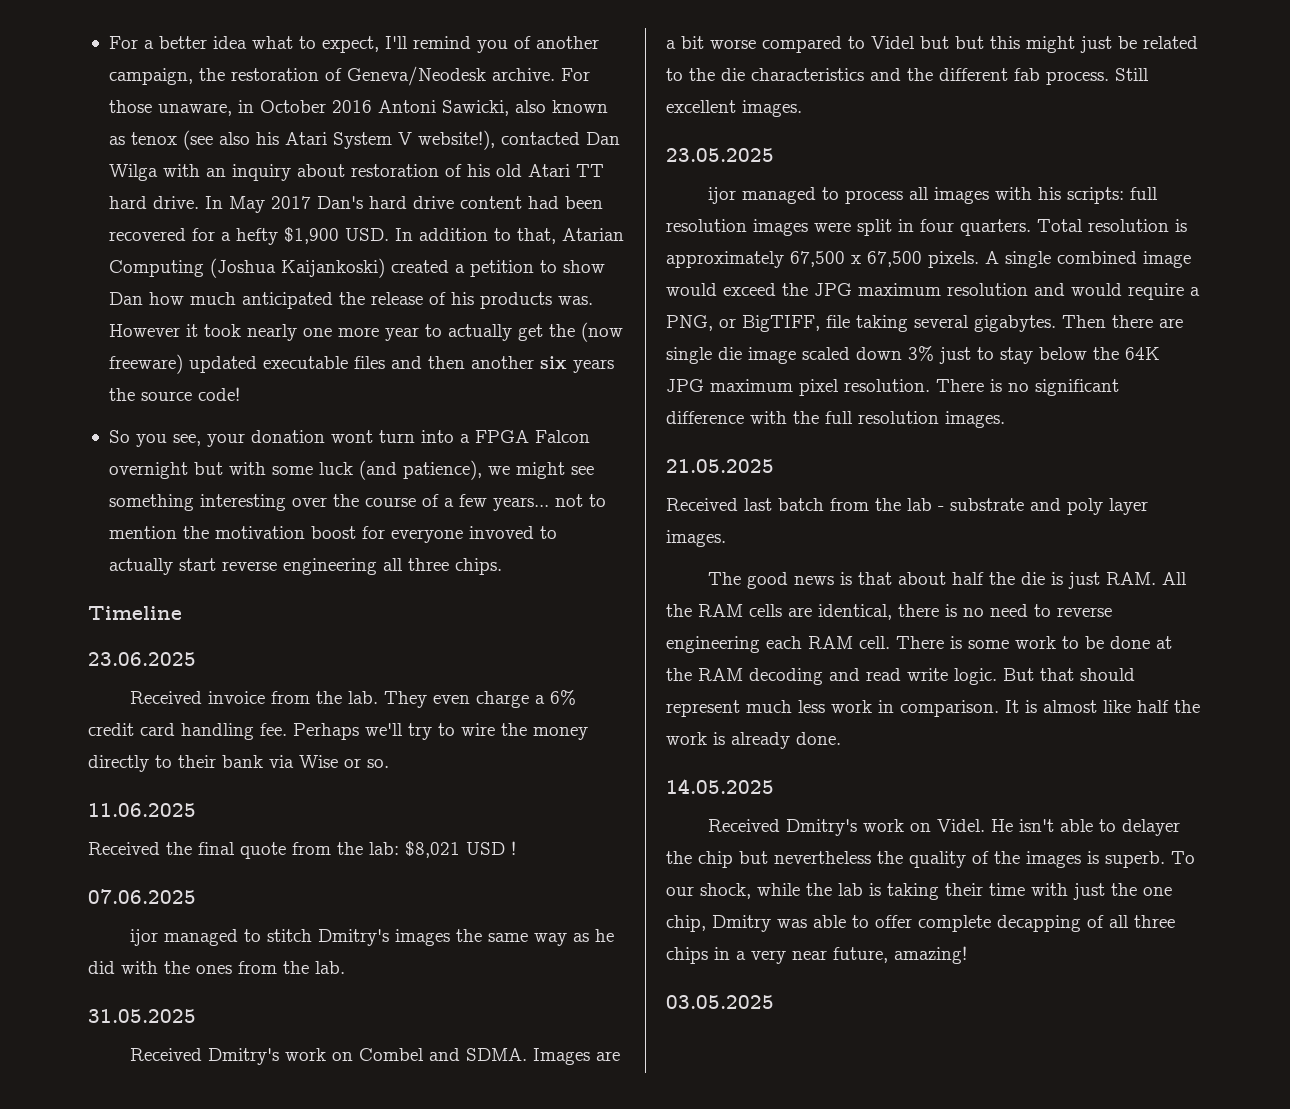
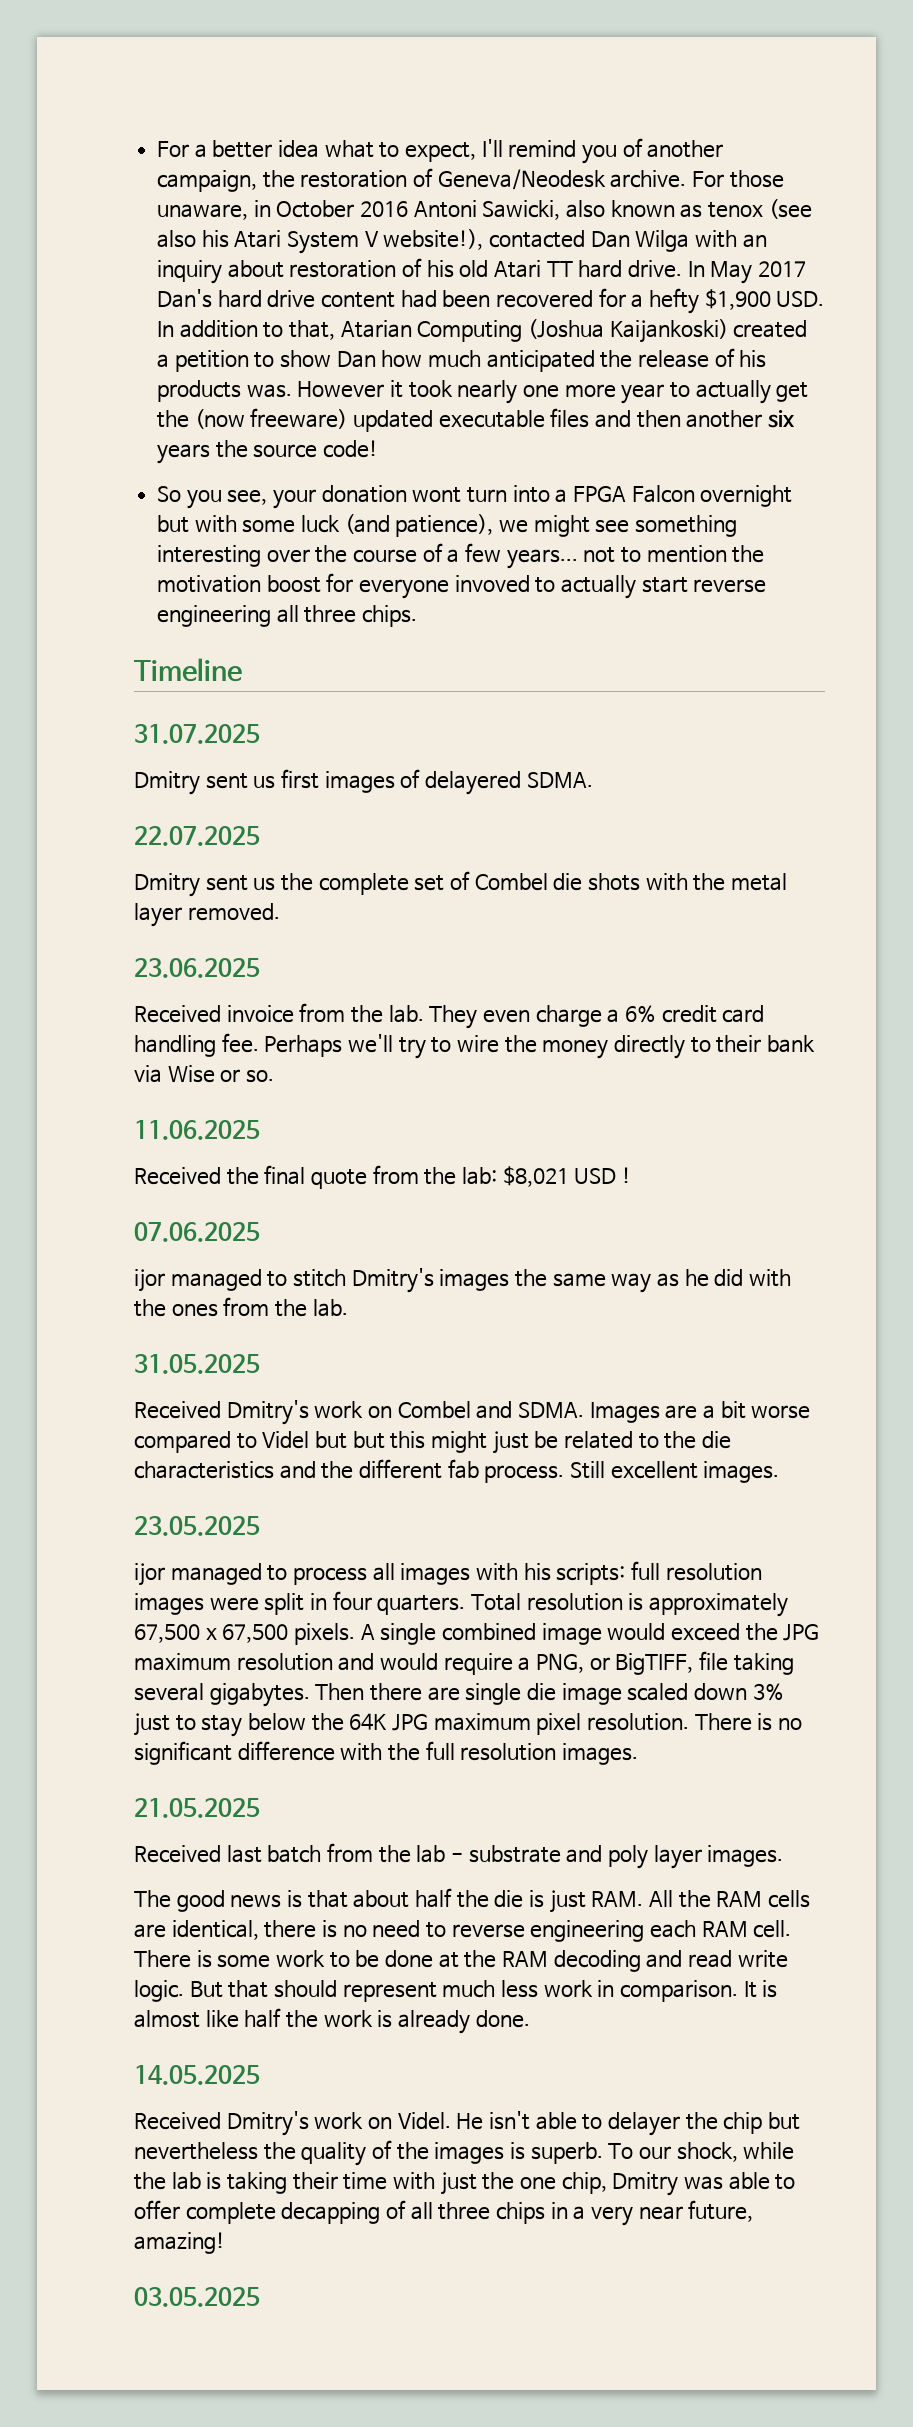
(182, 613) none -> [134,724,260,744] [134,769,593,795] [134,826,260,846] [134,871,788,897] [134,903,280,927] // 31.07.2025 // Dmitry sent us first images of delayered SDMA. // 22.07.2025 // Dmitry sent us the complete set of Combel die shots with the metal layer removed.

